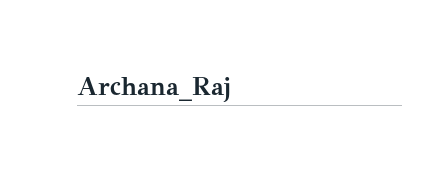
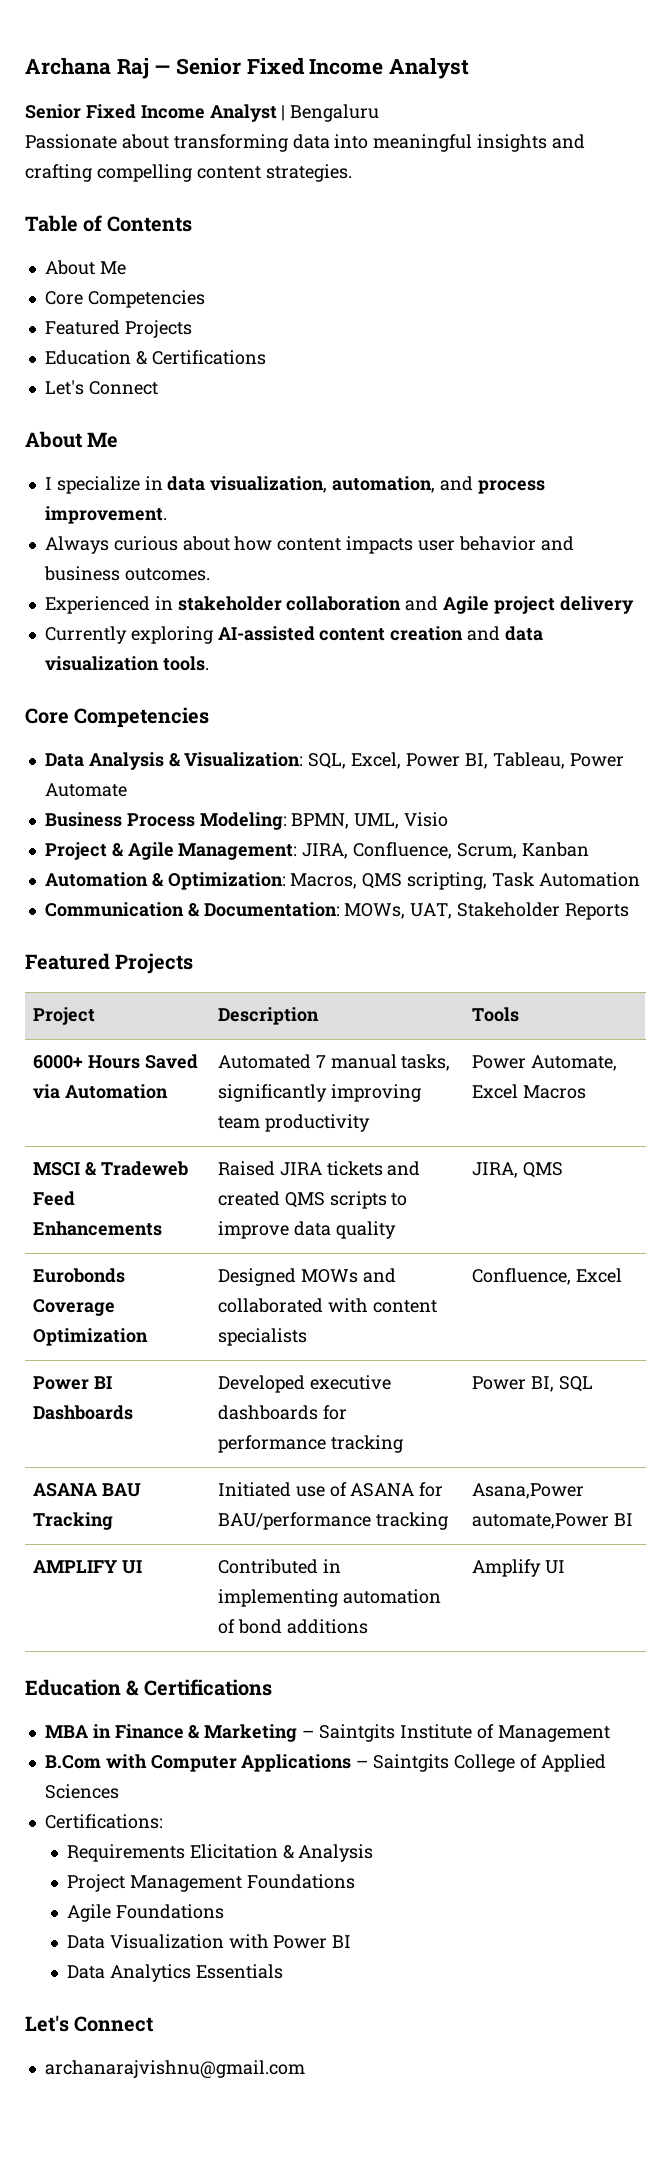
[77,77,230,102] Archana_Raj -> [25,58,470,79] [25,104,380,122] [25,134,586,152] [25,164,352,182] [25,215,192,232] [44,260,126,275] [44,290,205,308] [44,320,192,338] [44,350,266,365] [44,380,158,395] [25,431,119,448] [44,476,545,494] [44,506,167,524] [44,536,574,554] [43,566,210,581] [44,596,634,614] [44,626,543,644] [44,656,209,671] [25,707,210,728] [44,752,624,770] [44,783,127,797] [44,812,449,830] [44,842,589,860] [44,872,640,890] [44,902,629,920] [25,953,194,974] [32,1007,95,1025] [217,1007,319,1025] [471,1007,519,1022] [32,1054,198,1069] [32,1084,168,1099] [217,1054,451,1071] [217,1084,421,1102] [217,1114,370,1132] [471,1055,617,1071] [471,1084,586,1099] [32,1161,188,1176] [32,1191,75,1206] [32,1221,162,1236] [217,1161,421,1176] [217,1191,408,1209] [217,1221,396,1239] [471,1162,563,1178] [32,1268,125,1283] [32,1299,115,1316] [32,1328,148,1346] [217,1268,396,1286] [217,1298,437,1313] [217,1328,307,1346] [471,1268,622,1285] [32,1376,112,1390] [32,1405,133,1420] [217,1375,391,1393] [217,1405,347,1420] [217,1435,403,1453] [471,1376,593,1392] [32,1483,141,1497] [32,1512,113,1530] [217,1482,444,1497] [217,1512,448,1530] [471,1483,584,1499] [471,1513,633,1529] [32,1560,142,1574] [217,1559,341,1574] [217,1589,441,1607] [217,1619,368,1634] [471,1559,565,1577] [25,1679,272,1696] [44,1724,610,1742] [44,1754,606,1772] [44,1784,119,1799] [44,1814,163,1829] [66,1844,374,1862] [66,1874,355,1892] [66,1904,224,1922] [66,1934,352,1949] [66,1964,283,1982] [25,2015,154,2032] [44,2060,305,2078] Archana Raj — Senior Fixed Income Analyst // Senior Fixed Income Analyst | Bengaluru // Passionate about transforming data into meaningful insights and crafting compelling content strategies. // Table of Contents // About Me // Core Competencies // Featured Projects // Education & Certifications // Let's Connect // About Me // I specialize in data visualization, automation, and process improvement. // Always curious about how content impacts user behavior and business outcomes. // Experienced in stakeholder collaboration and Agile project delivery // Currently exploring AI-assisted content creation and data visualization tools. // Core Competencies // Data Analysis & Visualization: SQL, Excel, Power BI, Tableau, Power Automate // Business Process Modeling: BPMN, UML, Visio // Project & Agile Management: JIRA, Confluence, Scrum, Kanban // Automation & Optimization: Macros, QMS scripting, Task Automation // Communication & Documentation: MOWs, UAT, Stakeholder Reports // Featured Projects // Project | Description | Tools // 6000+ Hours Saved via Automation | Automated 7 manual tasks, significantly improving team productivity | Power Automate, Excel Macros // MSCI & Tradeweb Feed Enhancements | Raised JIRA tickets and created QMS scripts to improve data quality | JIRA, QMS // Eurobonds Coverage Optimization | Designed MOWs and collaborated with content specialists | Confluence, Excel // Power BI Dashboards | Developed executive dashboards for performance tracking | Power BI, SQL // ASANA BAU Tracking | Initiated use of ASANA for BAU/performance tracking | Asana,Power automate,Power BI // AMPLIFY UI | Contributed in implementing automation of bond additions | Amplify UI // Education & Certifications // MBA in Finance & Marketing – Saintgits Institute of Management // B.Com with Computer Applications – Saintgits College of Applied Sciences // Certifications: // Requirements Elicitation & Analysis // Project Management Foundations // Agile Foundations // Data Visualization with Power BI // Data Analytics Essentials // Let's Connect // archanarajvishnu@gmail.com

